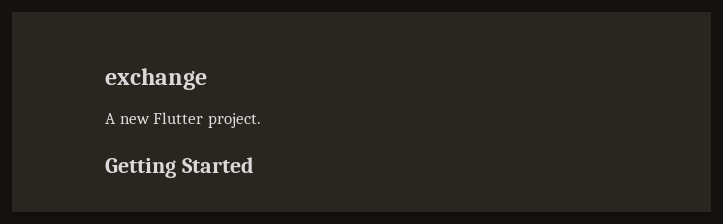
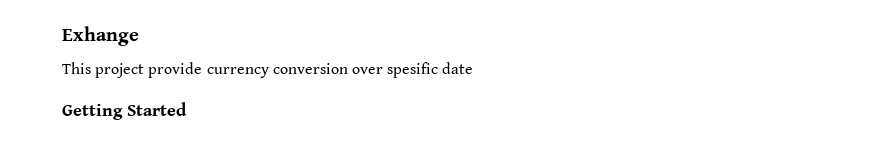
[105,68,207,90] [105,112,261,128] exchange // A new Flutter project. -> [62,26,139,46] [62,62,474,78] Exhange // This project provide currency conversion over spesific date

